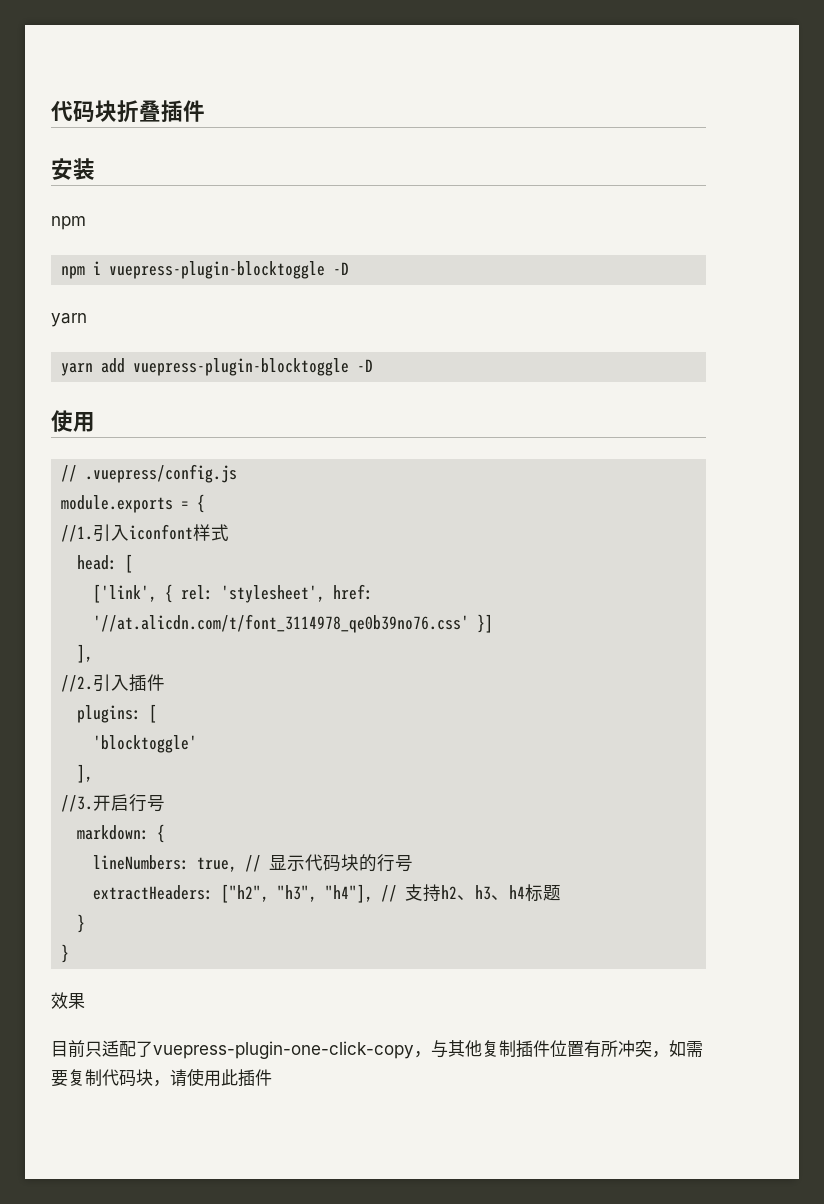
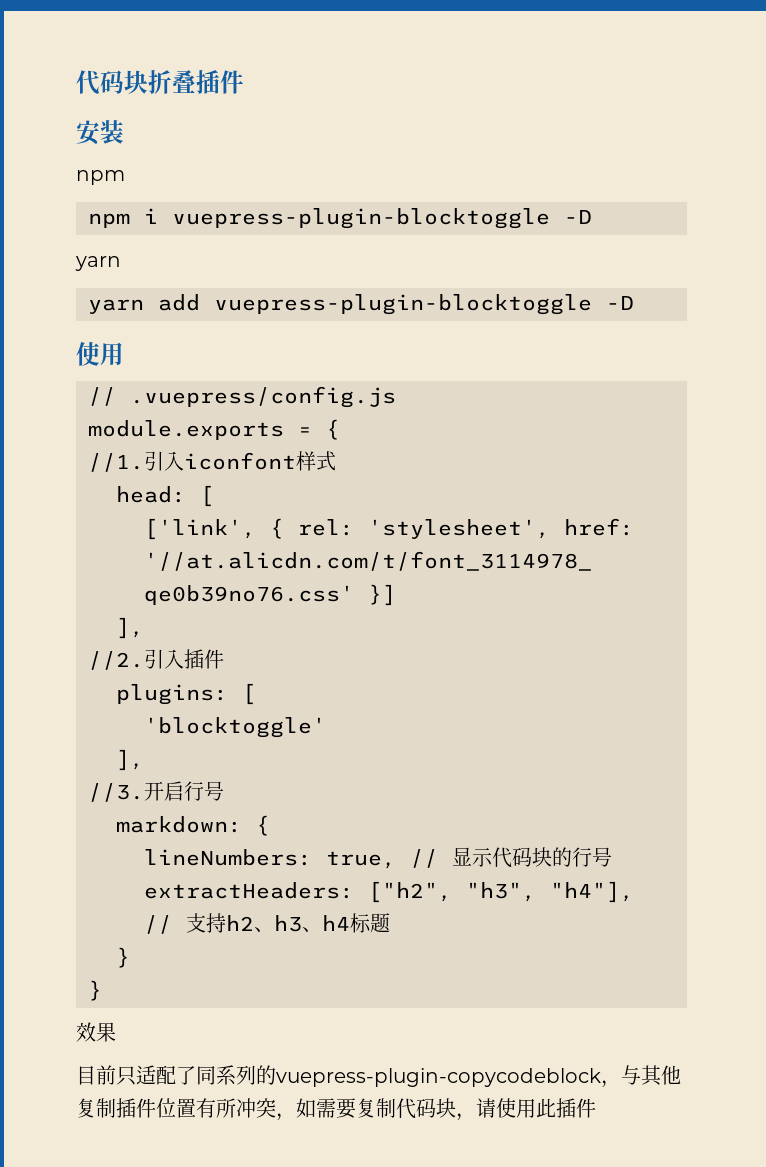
[153,1041,414,1059] vuepress-plugin-one-click-copy -> [196,1065,601,1087] 同系列的vuepress-plugin-copycodeblock

